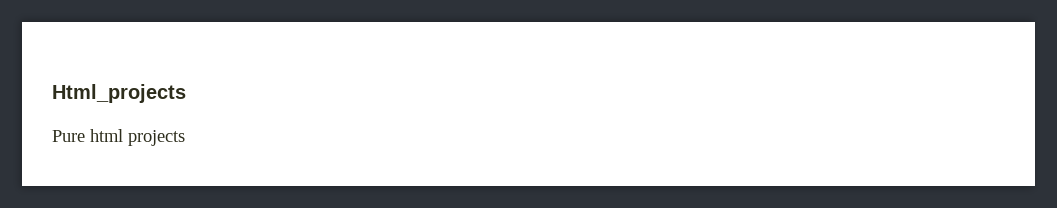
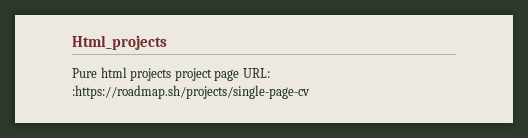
(185, 138) none -> [174,68,270,81] [72,85,310,99] project page URL: :https://roadmap.sh/projects/single-page-cv

